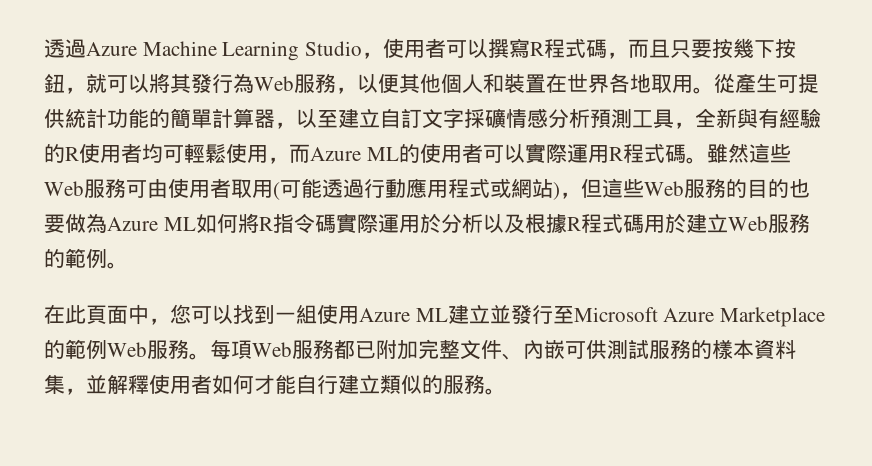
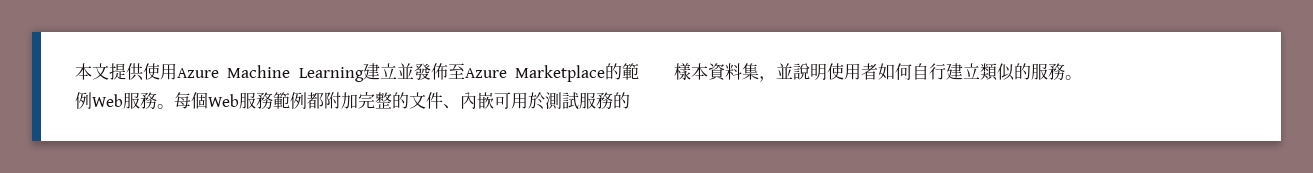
[44,38,797,61] [44,73,819,94] [44,108,821,129] [44,143,791,164] [44,178,810,200] [44,213,810,234] [44,248,128,269] [44,304,658,325] 透過Azure Machine Learning Studio，使用者可以撰寫R程式碼，而且只要按幾下按鈕，就可以將其發行為Web服務，以便其他個人和裝置在世界各地取用。從產生可提供統計功能的簡單計算器，以至建立自訂文字採礦情感分析預測工具，全新與有經驗的R使用者均可輕鬆使用，而Azure ML的使用者可以實際運用R程式碼。雖然這些Web服務可由使用者取用(可能透過行動應用程式或網站)，但這些Web服務的目的也要做為Azure ML如何將R指令碼實際運用於分析以及根據R程式碼用於建立Web服務的範例。 // 在此頁面中，您可以找到一組使用Azure ML建立並發行至Microsoft -> [75,63,465,82] 本文提供使用Azure Machine Learning建立並發佈至
[231,339,376,359] 項Web服務都已 -> [191,92,324,109] 個Web服務範例都
(460, 349) none -> [392,92,409,109] 的
[586,340,607,359] 供 -> [511,92,545,110] 用於
[107,374,149,394] 解釋 -> [793,63,827,81] 說明
[254,374,296,394] 才能 -> (912, 71) none

